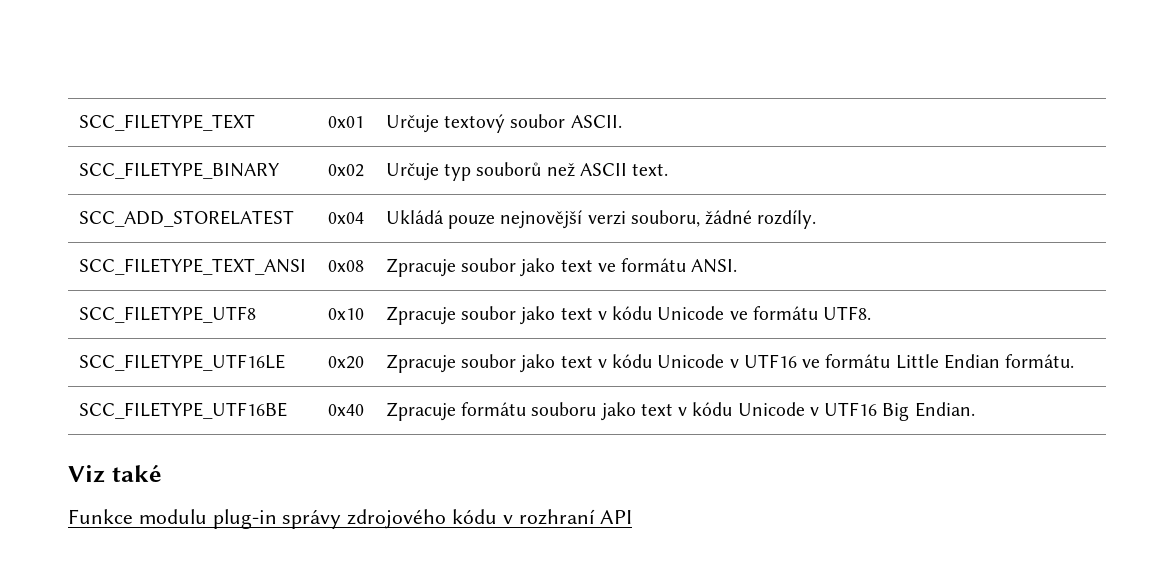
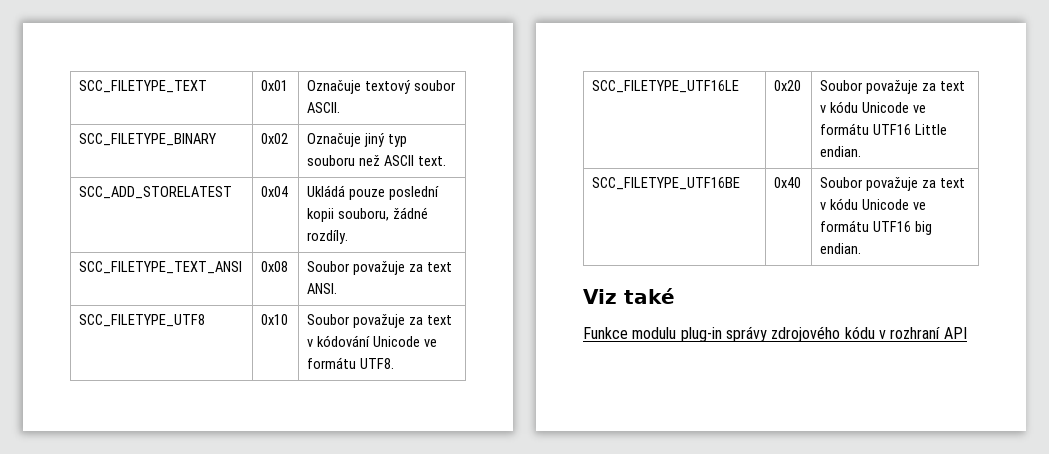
[385,115,439,133] Určuje -> [307,80,362,94] Označuje
[385,162,542,181] Určuje typ souborů -> [307,133,407,147] [307,155,356,166] Označuje jiný typ souboru
[500,210,626,229] nejnovější verzi -> [388,186,439,200] [307,208,335,222] poslední kopii
[385,258,687,277] Zpracuje soubor jako text ve formátu -> [307,261,452,275] Soubor považuje za text
[385,306,653,325] Zpracuje soubor jako text v kódu -> [307,314,452,328] [307,335,370,347] Soubor považuje za text v kódování
[385,354,1075,373] [78,402,287,419] [327,404,364,416] [385,402,975,421] Zpracuje soubor jako text v kódu Unicode v UTF16 ve formátu Little Endian formátu. // SCC_FILETYPE_UTF16BE | 0x40 | Zpracuje formátu souboru jako text v kódu Unicode v UTF16 Big Endian. -> [820,80,965,94] [820,101,926,113] [820,123,947,135] [820,146,862,157] [592,177,741,190] [774,177,802,188] [820,177,965,191] [820,198,926,210] [820,220,932,235] [820,243,862,254] Soubor považuje za text v kódu Unicode ve formátu UTF16 Little endian. // SCC_FILETYPE_UTF16BE | 0x40 | Soubor považuje za text v kódu Unicode ve formátu UTF16 big endian.

